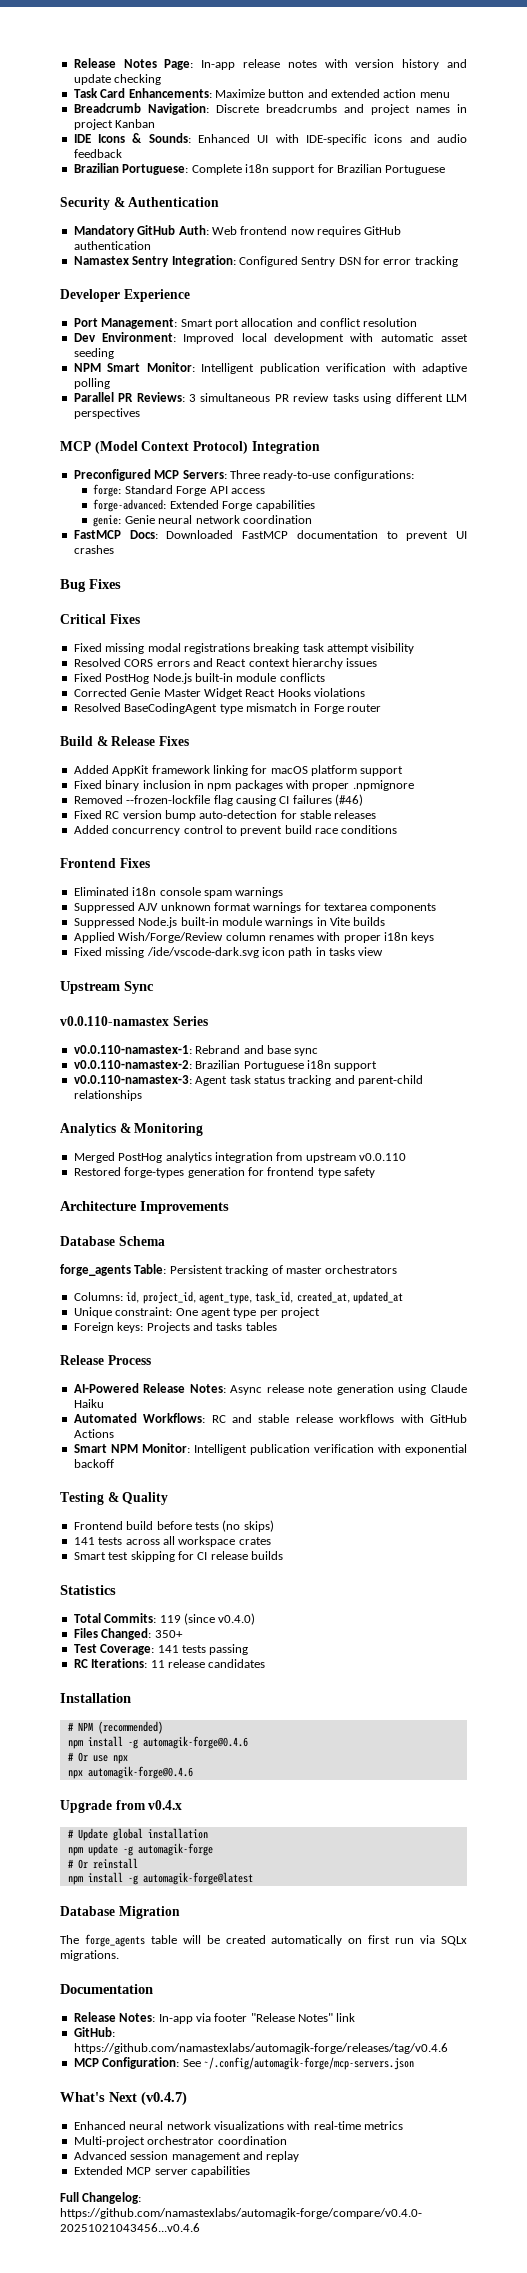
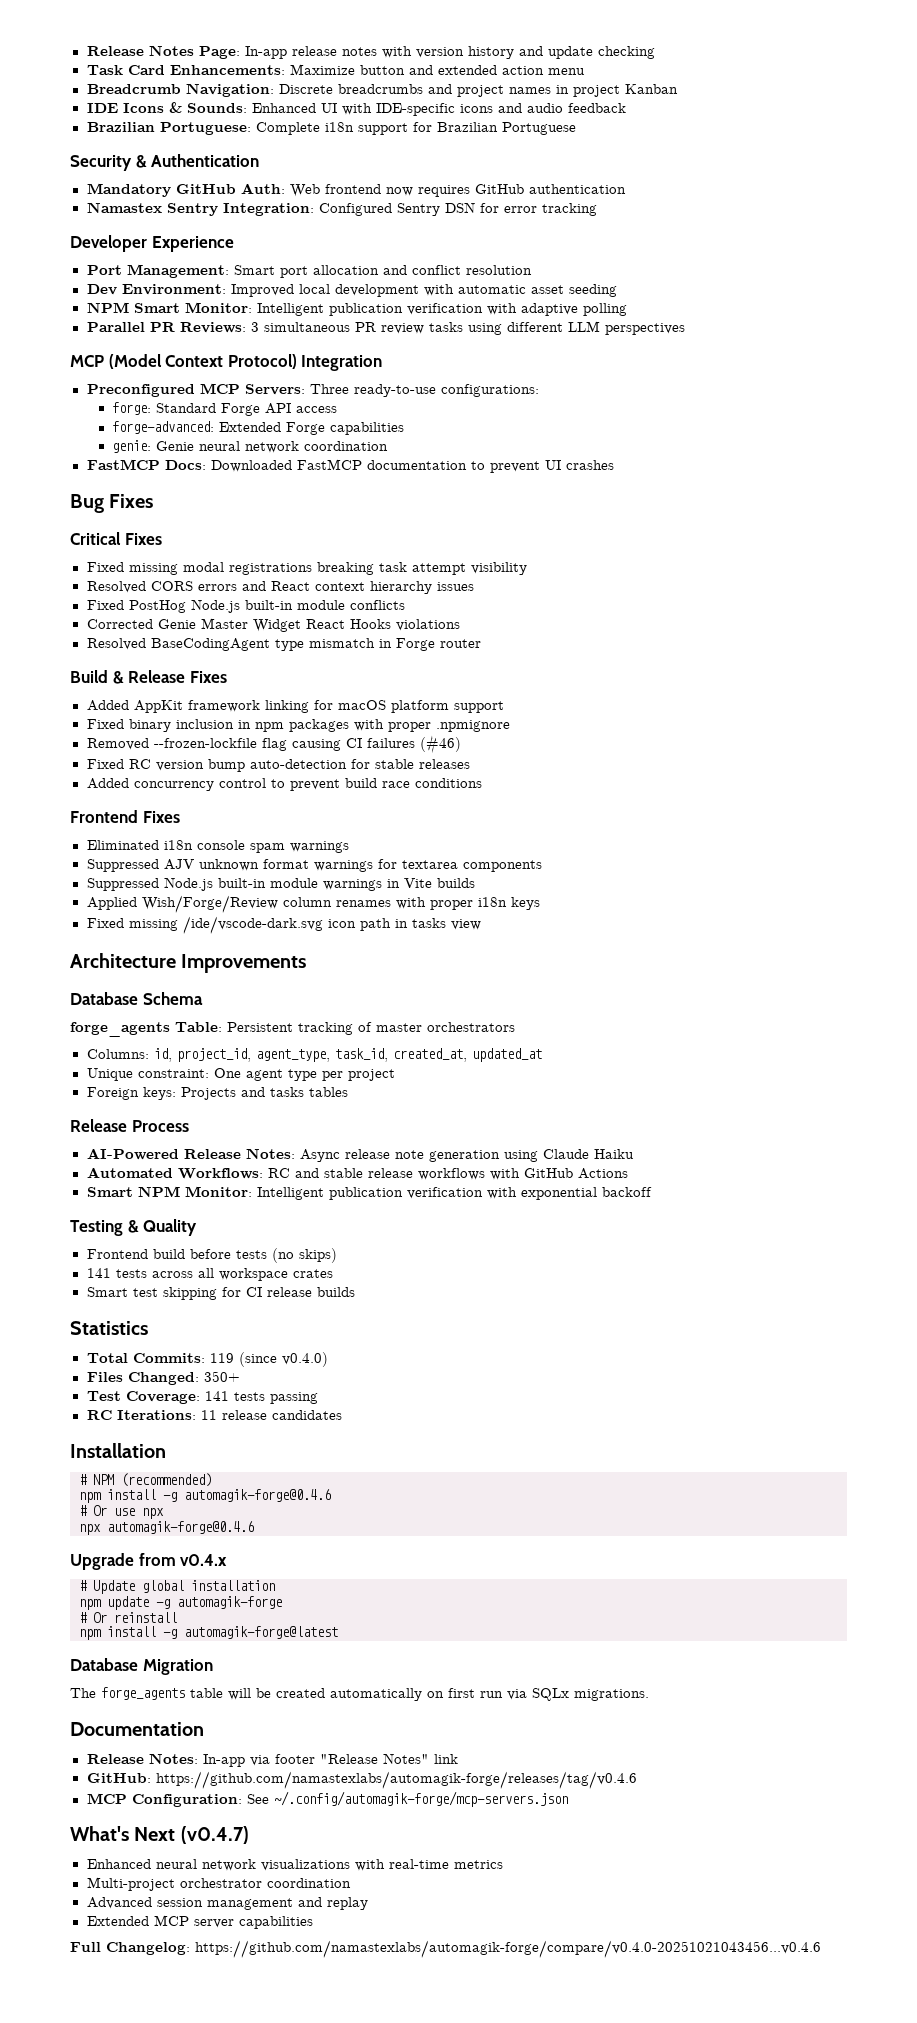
[60,981,154,994] [60,1016,208,1026] [73,1045,319,1056] [73,1060,378,1071] [73,1075,423,1086] [73,1090,142,1101] [60,1123,204,1136] [73,1152,406,1163] [73,1167,375,1178] // Upstream Sync // v0.0.110-namastex Series // v0.0.110-namastex-1: Rebrand and base sync // v0.0.110-namastex-2: Brazilian Portuguese i18n support // v0.0.110-namastex-3: Agent task status tracking and parent-child relationships // Analytics & Monitoring // Merged PostHog analytics integration from upstream v0.0.110 // Restored forge-types generation for frontend type safety -> (481, 924) none

